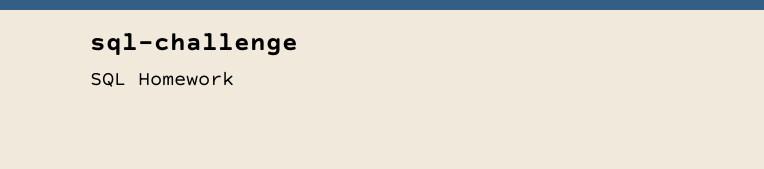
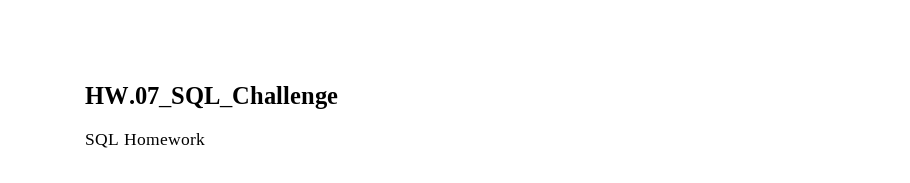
[90,33,298,56] sql-challenge -> [85,86,338,109] HW.07_SQL_Challenge

